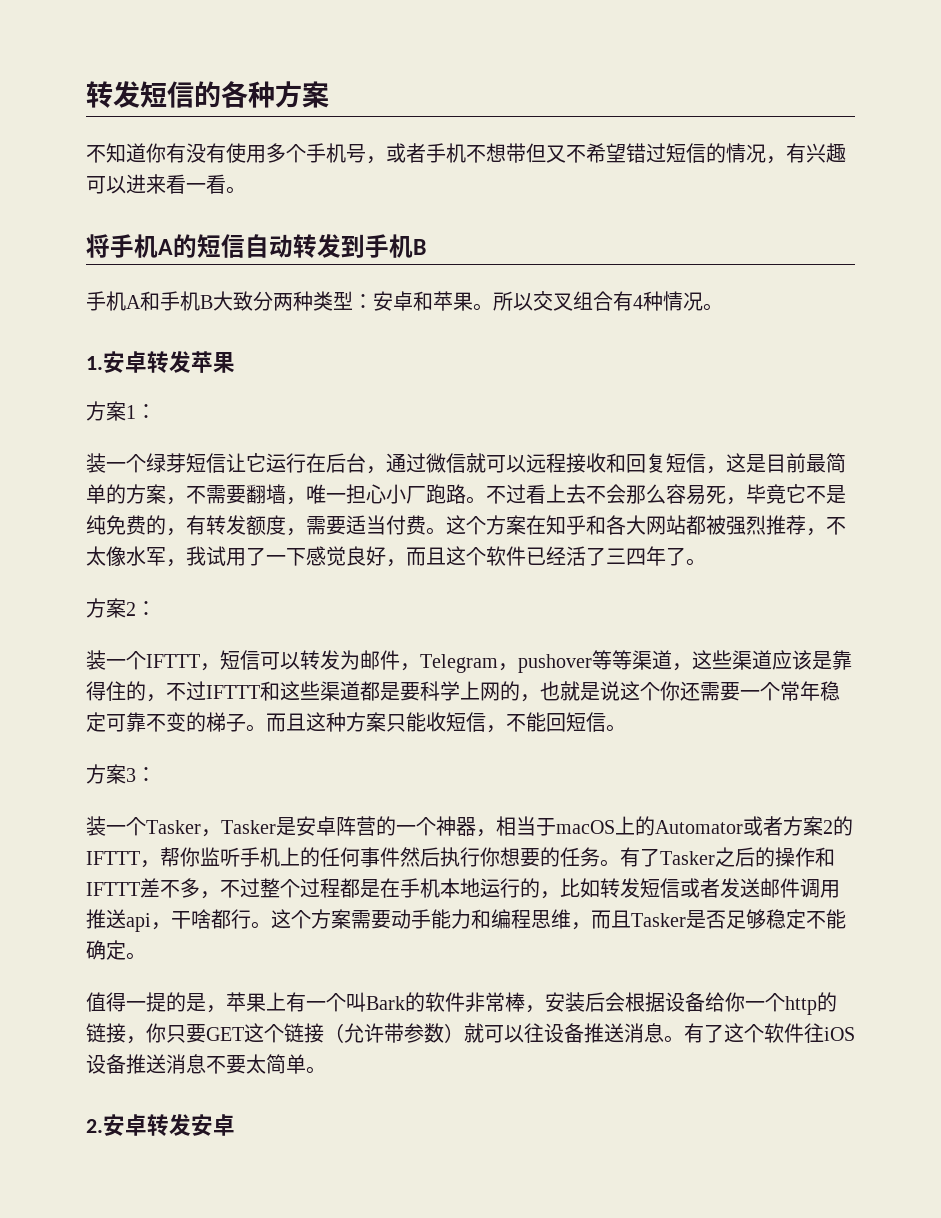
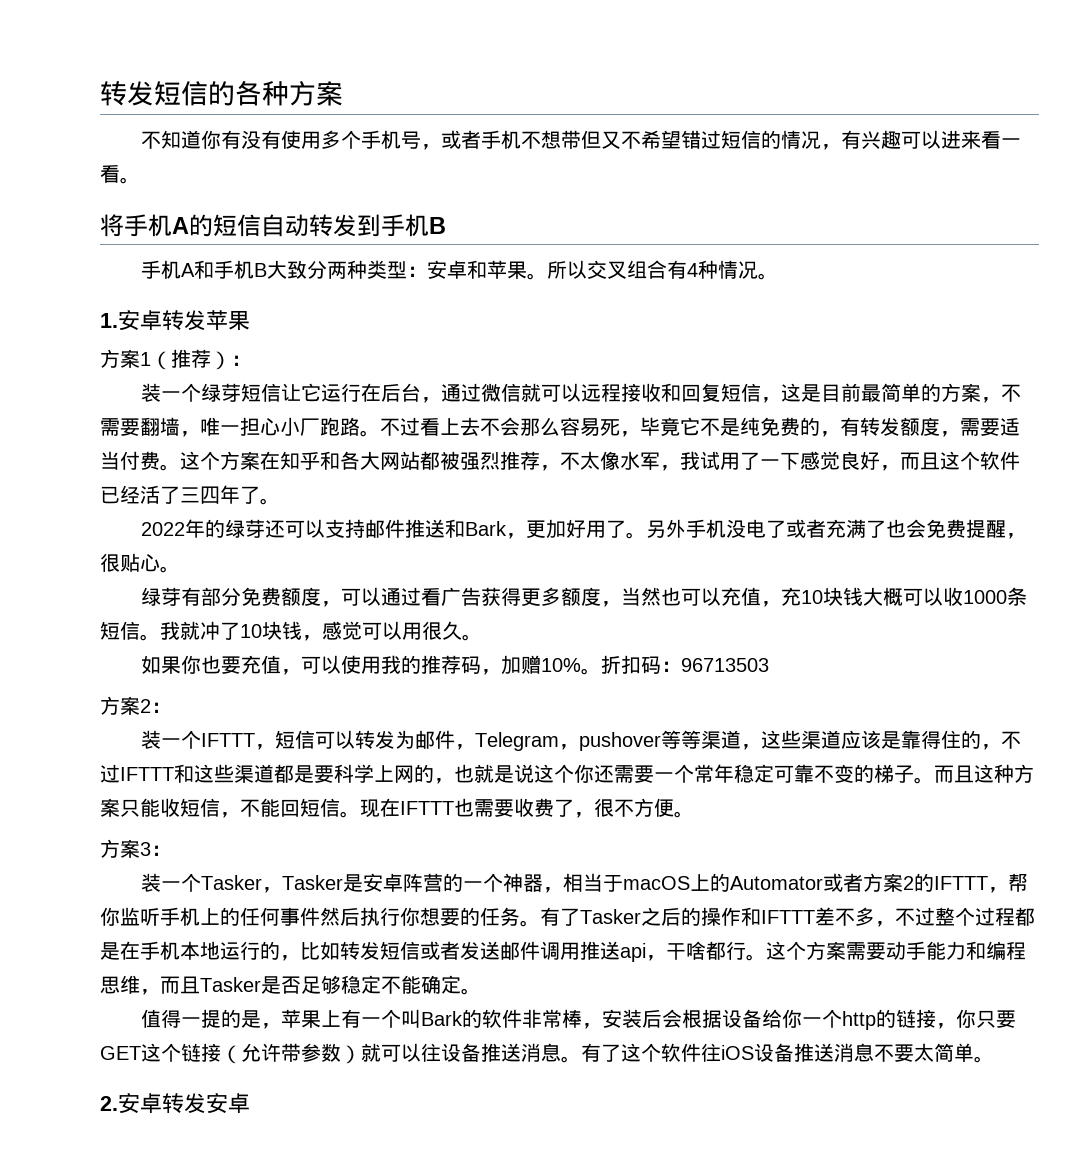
(136, 412) none -> [151,349,231,370] （推荐）
(706, 562) none -> [141,519,1027,539] [100,553,180,573] [141,587,1028,607] [100,621,482,641] [141,655,770,675] // 2022年的绿芽还可以支持邮件推送和Bark，更加好用了。另外手机没电了或者充满了也会免费提醒，很贴心。 // 绿芽有部分免费额度，可以通过看广告获得更多额度，当然也可以充值，充10块钱大概可以收1000条短信。我就冲了10块钱，感觉可以用很久。 // 如果你也要充值，可以使用我的推荐码，加赠10%。折扣码：96713503
(626, 728) none -> [360,798,694,818] 现在IFTTT也需要收费了，很不方便。

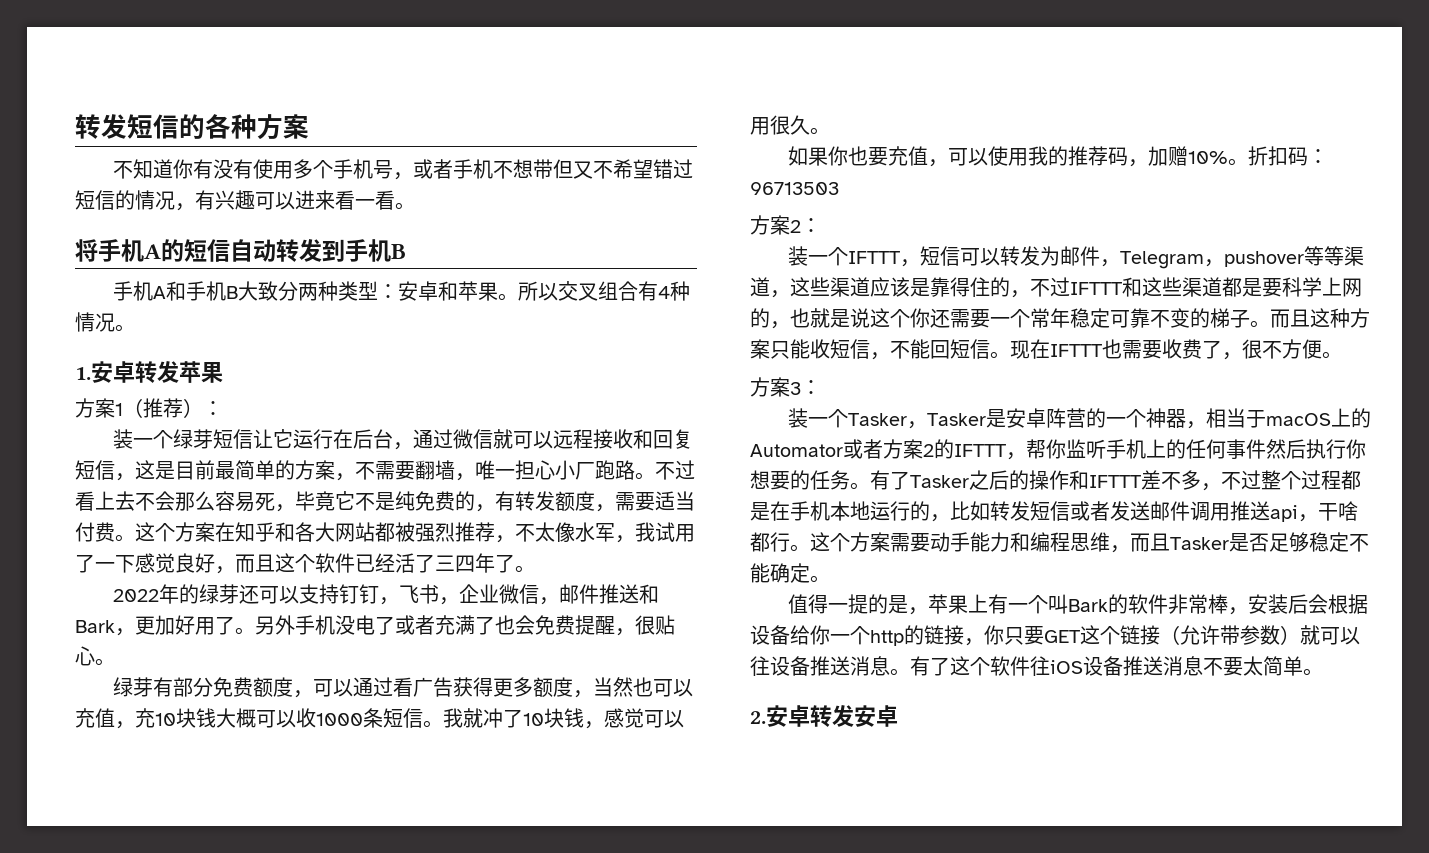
(366, 528) none -> [338,584,559,605] 钉钉，飞书，企业微信，

